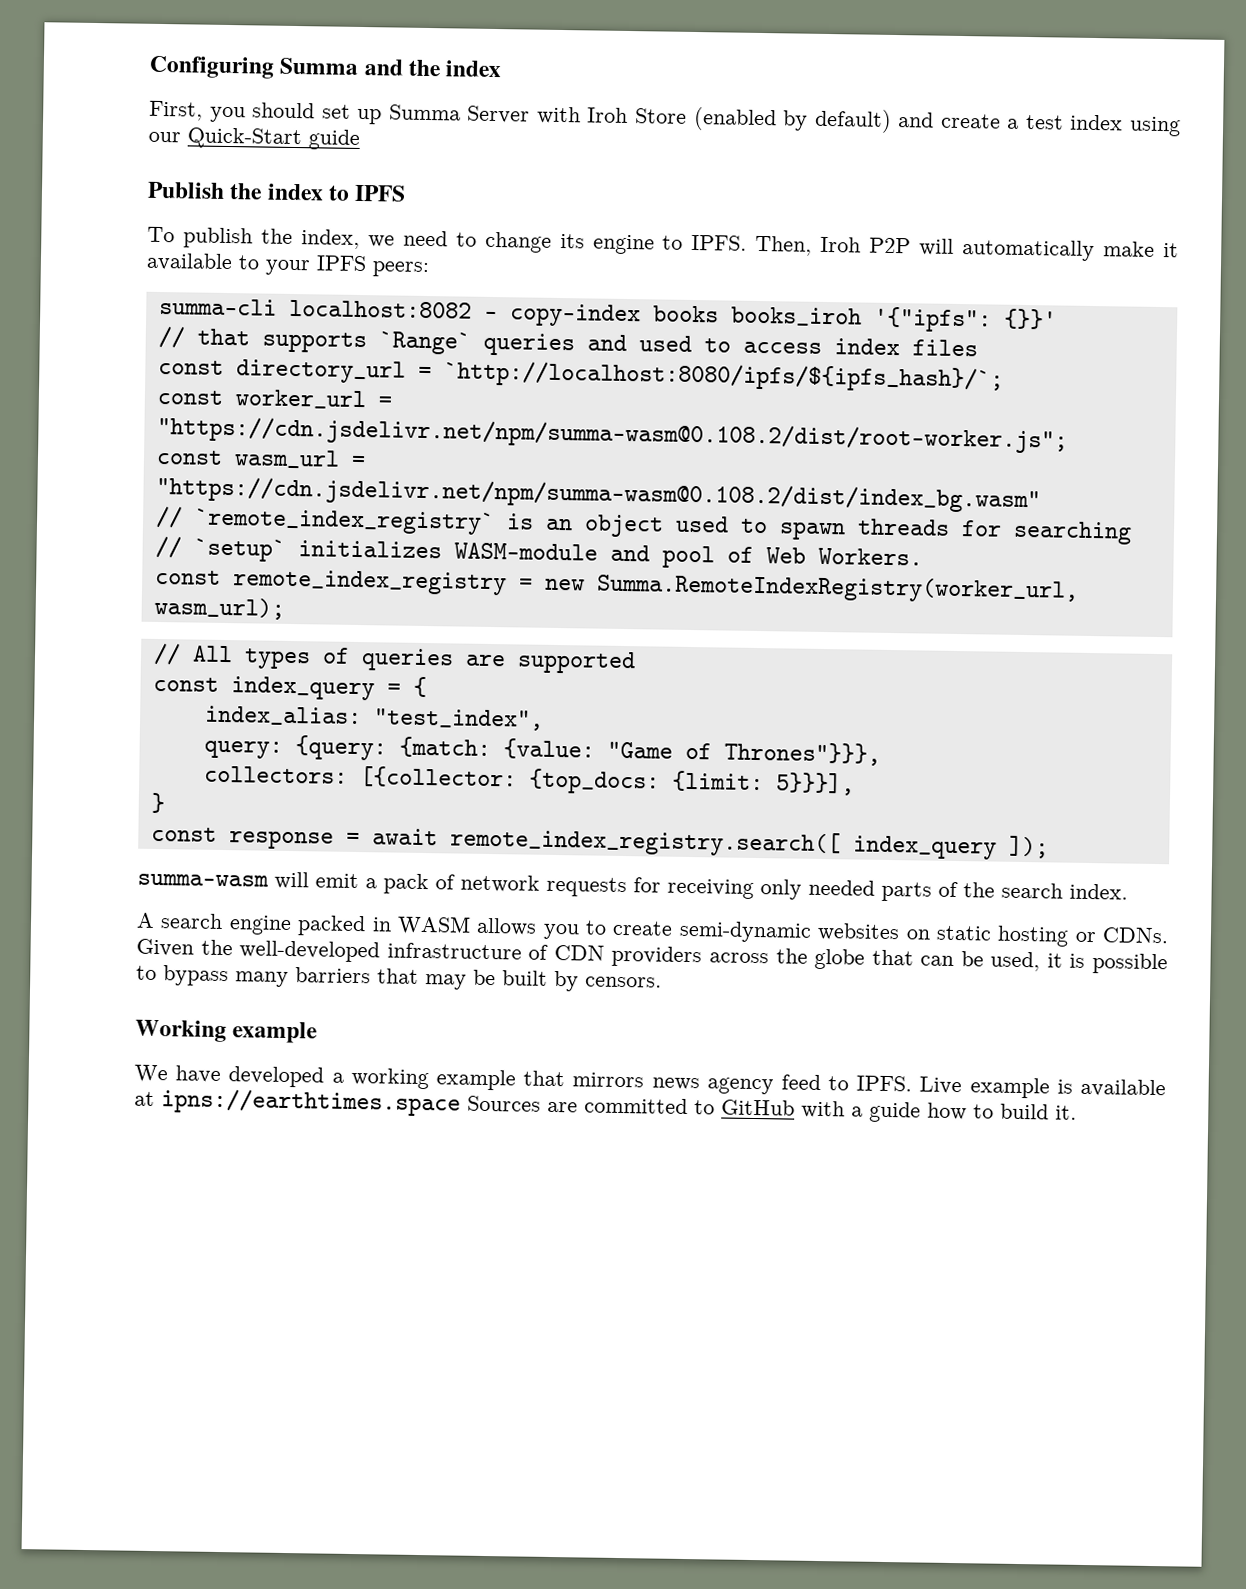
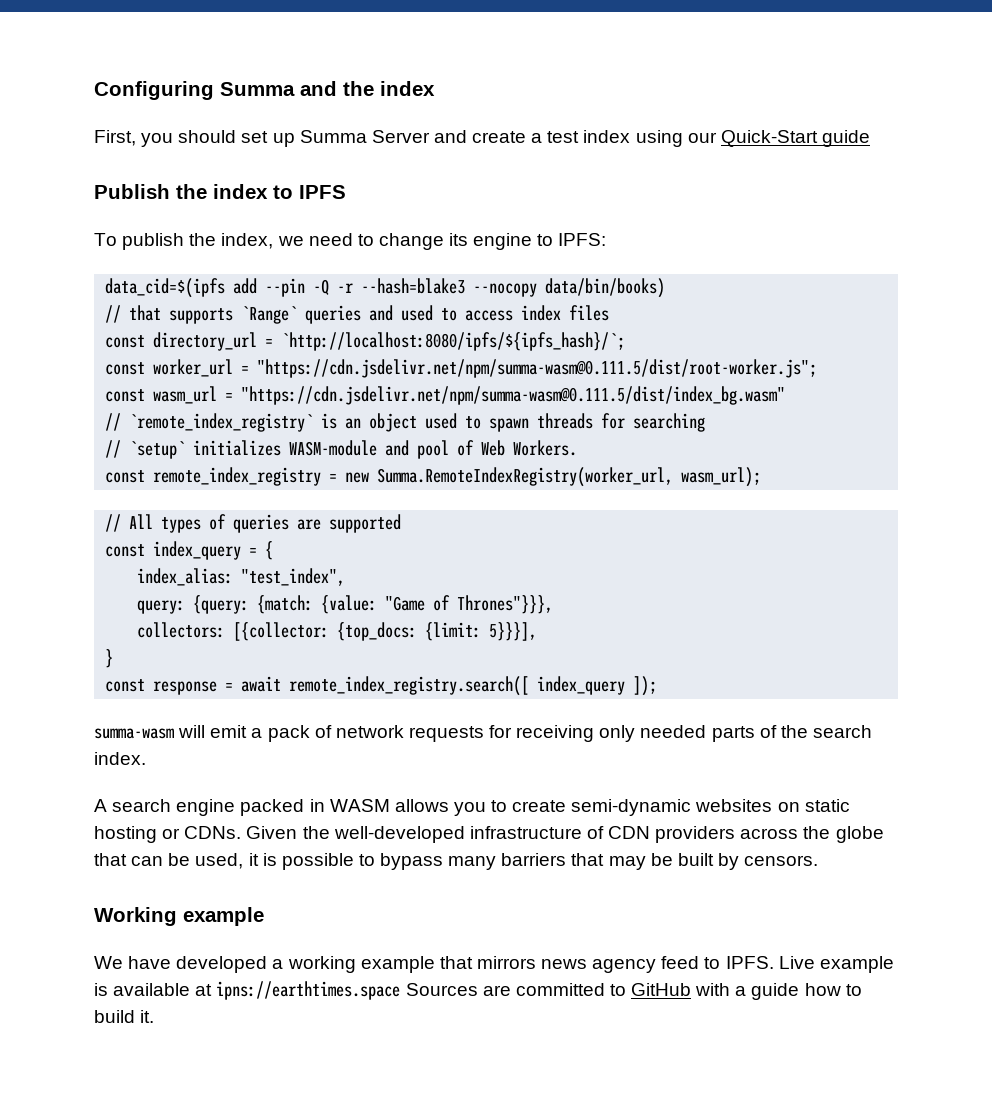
[536,106,892,133] with Iroh Store (enabled by default) -> (430, 136) none
[691,234,1180,262] [146,252,429,278] [158,297,1057,333] IPFS. Then, Iroh P2P will automatically make it available to your IPFS peers: // summa-cli localhost:8082 - copy-index books books_iroh '{"ipfs": {}}' -> [558,233,607,246] [105,278,666,298] IPFS: // data_cid=$(ipfs add --pin -Q -r --hash=blake3 --nocopy data/bin/books)
[156,415,1068,454] "https://cdn.jsdelivr.net/npm/summa-wasm@0.108.2/dist/root-worker.js"; -> [257,359,818,378] "https://cdn.jsdelivr.net/npm/summa-wasm@0.111.5/dist/root-worker.js";
[155,475,1041,514] "https://cdn.jsdelivr.net/npm/summa-wasm@0.108.2/dist/index_bg.wasm" -> [241,386,786,405] "https://cdn.jsdelivr.net/npm/summa-wasm@0.111.5/dist/index_bg.wasm"

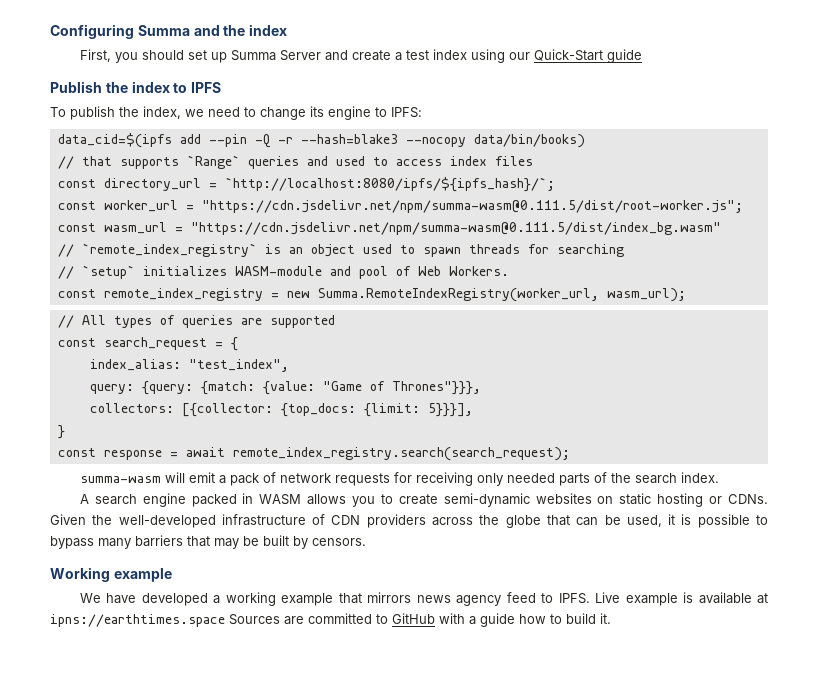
[153,541,242,560] index_query -> [103,337,207,350] search_request
[289,676,658,696] remote_index_registry.search([ index_query ]); -> [232,447,570,461] remote_index_registry.search(search_request);

